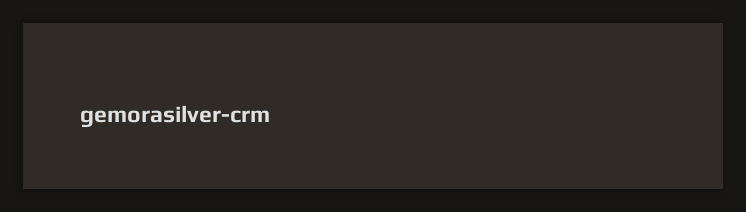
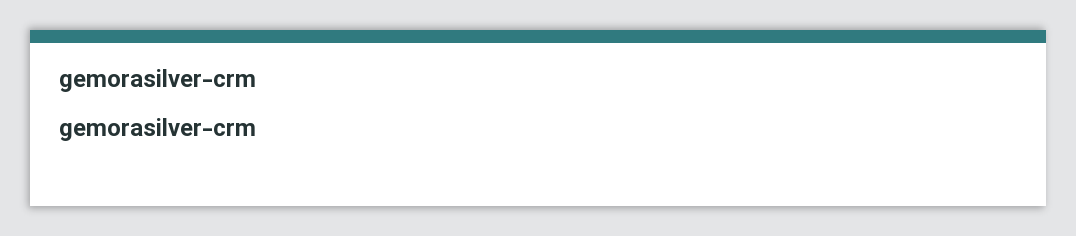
[80,105,270,128] gemorasilver-crm -> [59,69,256,92] [59,118,256,141] gemorasilver-crm // gemorasilver-crm

